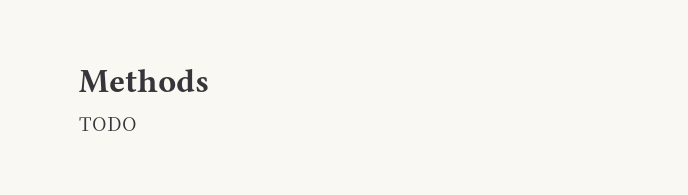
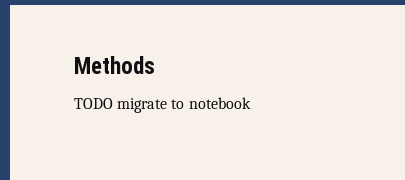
(137, 124) none -> [117,97,251,113] migrate to notebook

